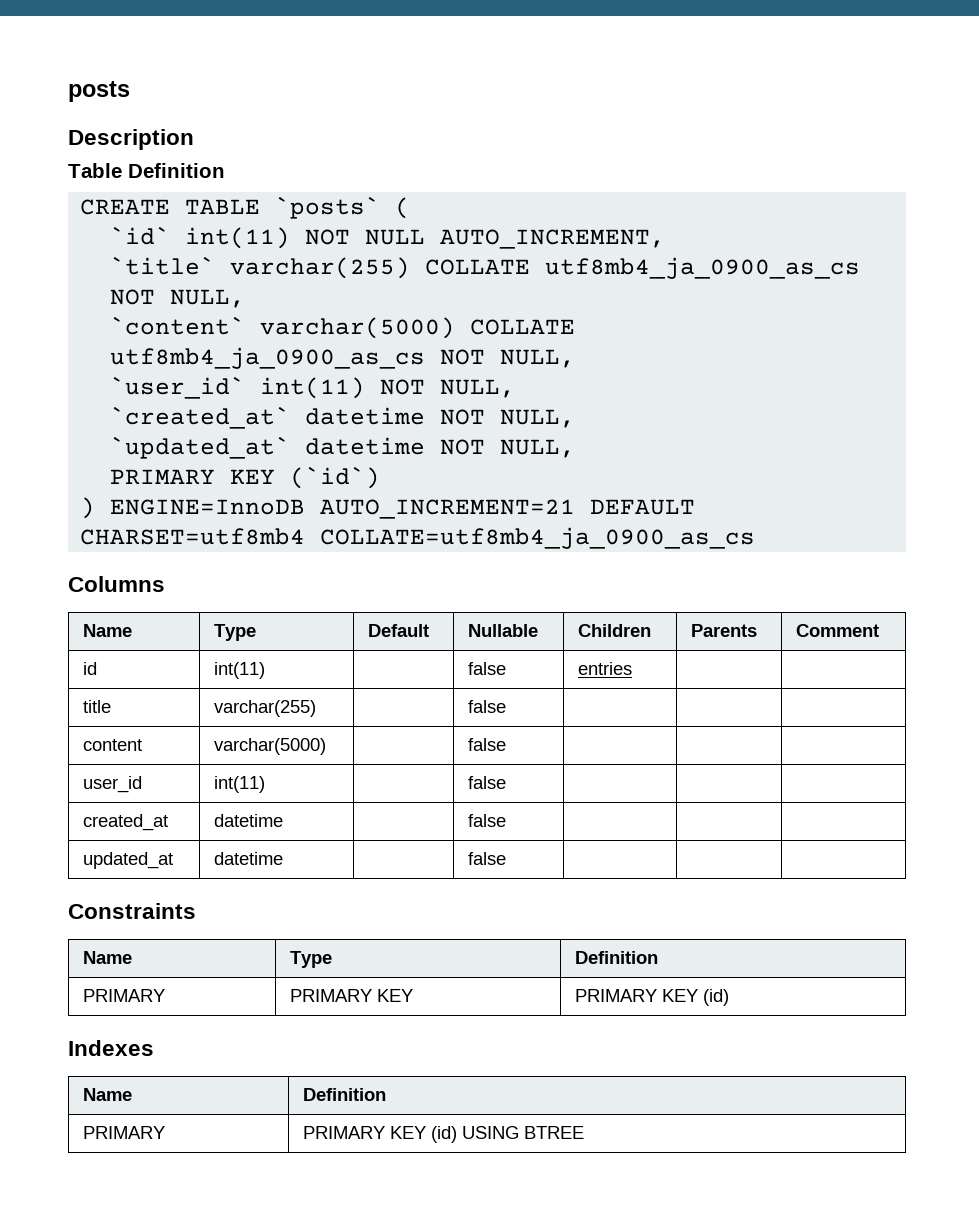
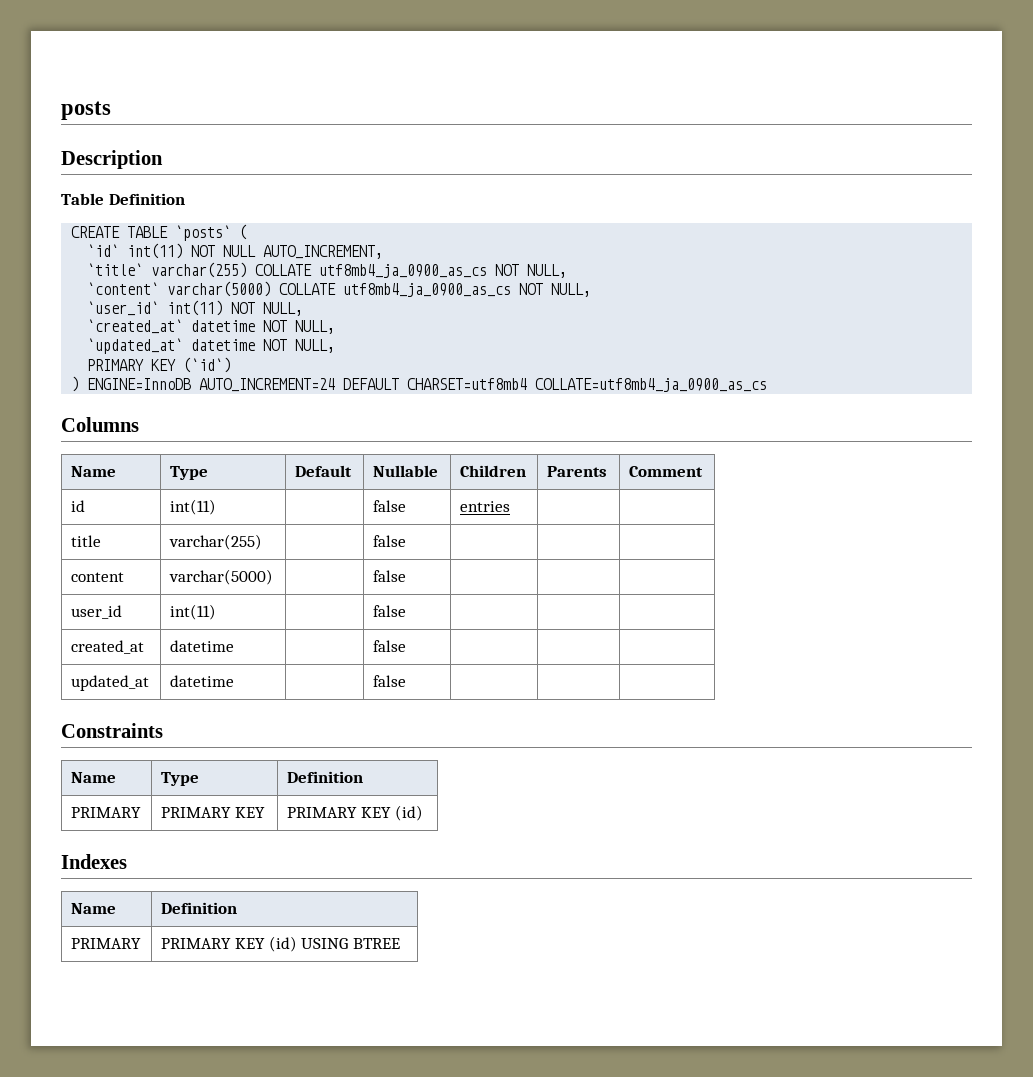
[320,499,576,519] AUTO_INCREMENT=21 -> [199,378,336,392] AUTO_INCREMENT=24

